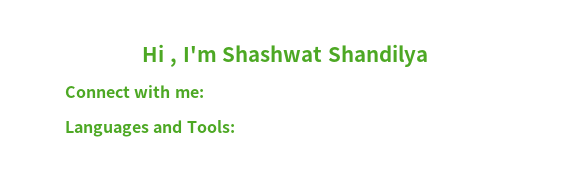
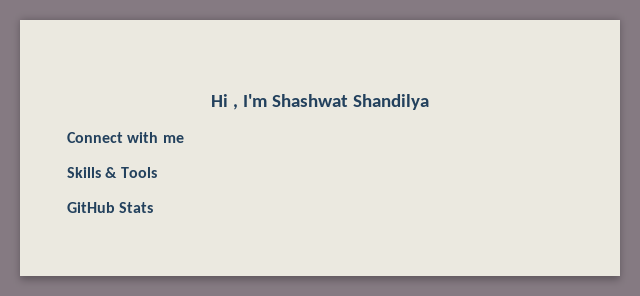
[174,88,204,98] [65,120,235,137] me: // Languages and Tools: -> [162,135,184,143] [67,167,157,178] [67,202,154,213] me // Skills & Tools // GitHub Stats

